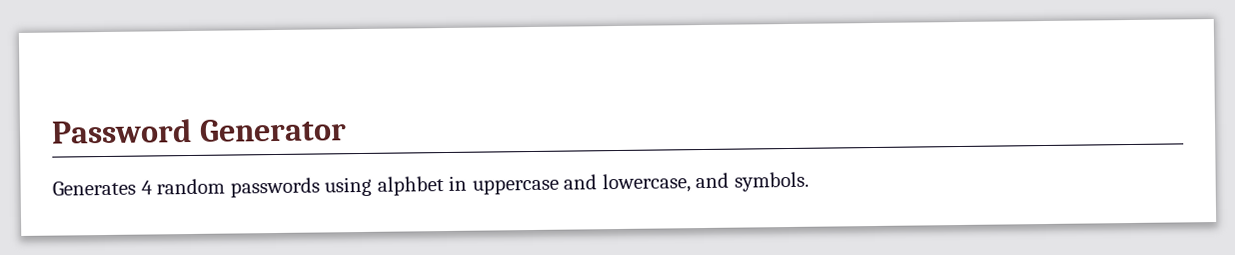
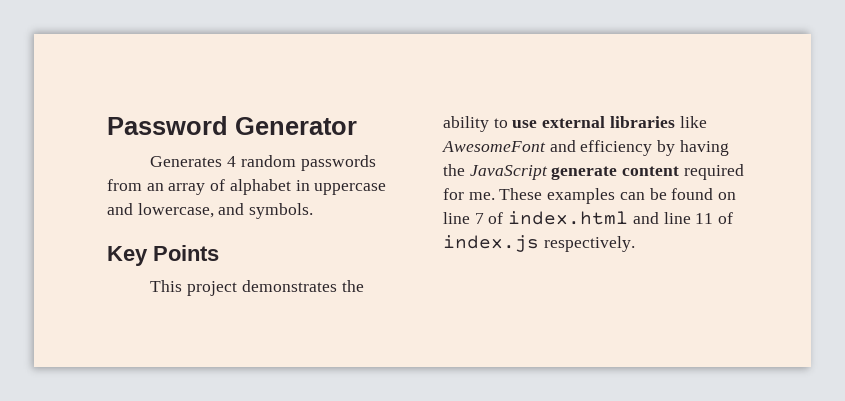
[324,176,444,197] using alphbet -> [107,179,291,195] from an array of alphabet
(809, 181) none -> [107,245,219,266] [150,280,364,296] [443,116,707,132] [442,140,729,156] [443,164,744,180] [443,188,737,204] [443,211,734,225] [443,235,635,252] // Key Points // This project demonstrates the ability to use external libraries like AwesomeFont and efficiency by having the JavaScript generate content required for me. These examples can be found on line 7 of index.html and line 11 of index.js respectively.

